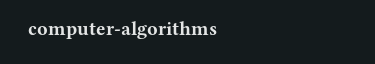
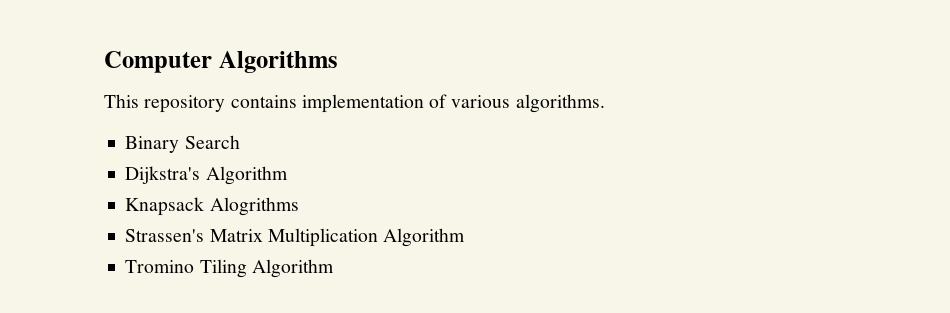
[28,21,217,39] computer-algorithms -> [104,51,338,73] [104,94,605,113] [125,135,240,153] [125,166,288,185] [125,197,299,216] [125,228,466,247] [125,259,334,278] Computer Algorithms // This repository contains implementation of various algorithms. // Binary Search // Dijkstra's Algorithm // Knapsack Alogrithms // Strassen's Matrix Multiplication Algorithm // Tromino Tiling Algorithm

